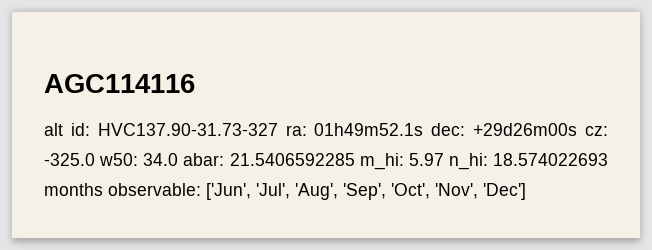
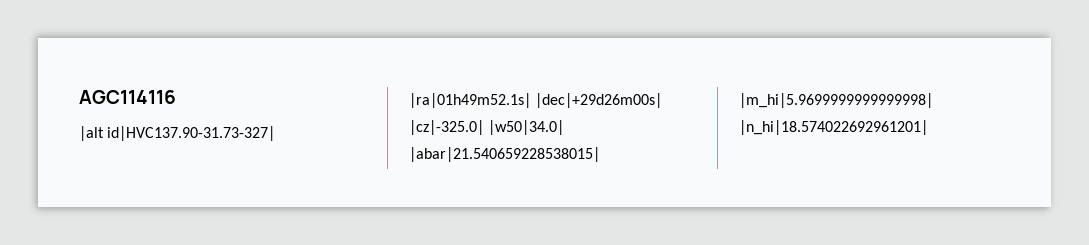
[44,123,608,136] [44,153,608,170] [44,183,526,200] alt id: HVC137.90-31.73-327 ra: 01h49m52.1s dec: +29d26m00s cz: -325.0 w50: 34.0 abar: 21.5406592285 m_hi: 5.97 n_hi: 18.574022693 months observable: ['Jun', 'Jul', 'Aug', 'Sep', 'Oct', 'Nov', 'Dec'] -> [79,126,276,141] [409,93,663,108] [409,120,565,135] [409,147,600,162] [739,93,933,108] [739,120,928,135] |alt id|HVC137.90-31.73-327| |ra|01h49m52.1s| |dec|+29d26m00s| |cz|-325.0| |w50|34.0| |abar|21.540659228538015| |m_hi|5.9699999999999998| |n_hi|18.574022692961201|

